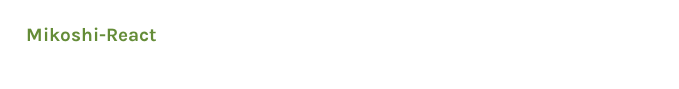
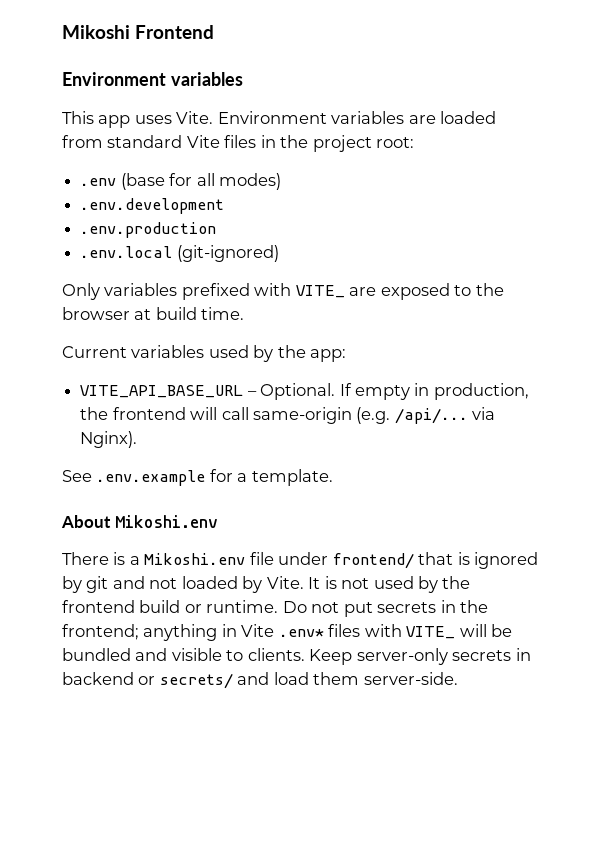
[26,27,157,42] Mikoshi-React -> [62,25,214,39] [62,72,243,86] [62,111,497,128] [62,135,415,152] [80,173,281,190] [80,198,225,214] [80,222,217,238] [80,245,279,262] [62,283,504,300] [62,307,245,320] [62,345,347,362] [80,383,529,400] [80,407,496,424] [80,431,138,448] [62,469,333,486] [61,515,218,528] [62,552,539,569] [62,576,471,593] [62,600,489,617] [62,624,513,641] [62,648,531,665] [62,672,458,689] Mikoshi Frontend // Environment variables // This app uses Vite. Environment variables are loaded from standard Vite files in the project root: // .env (base for all modes) // .env.development // .env.production // .env.local (git-ignored) // Only variables prefixed with VITE_ are exposed to the browser at build time. // Current variables used by the app: // VITE_API_BASE_URL – Optional. If empty in production, the frontend will call same-origin (e.g. /api/... via Nginx). // See .env.example for a template. // About Mikoshi.env // There is a Mikoshi.env file under frontend/ that is ignored by git and not loaded by Vite. It is not used by the frontend build or runtime. Do not put secrets in the frontend; anything in Vite .env* files with VITE_ will be bundled and visible to clients. Keep server-only secrets in backend or secrets/ and load them server-side.

